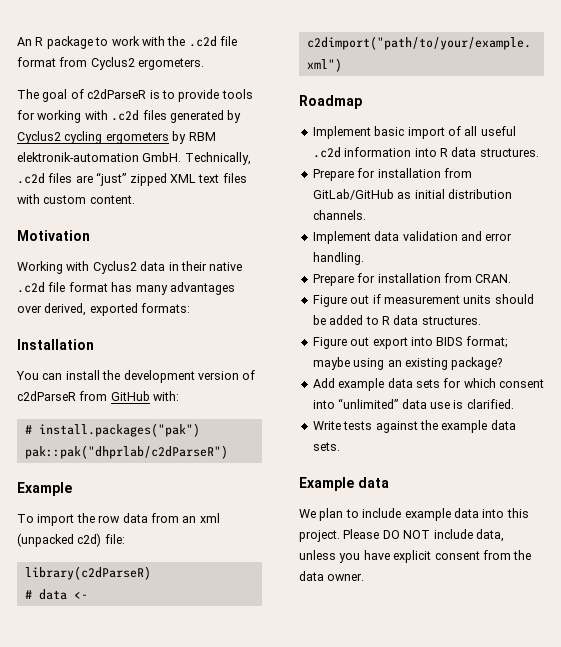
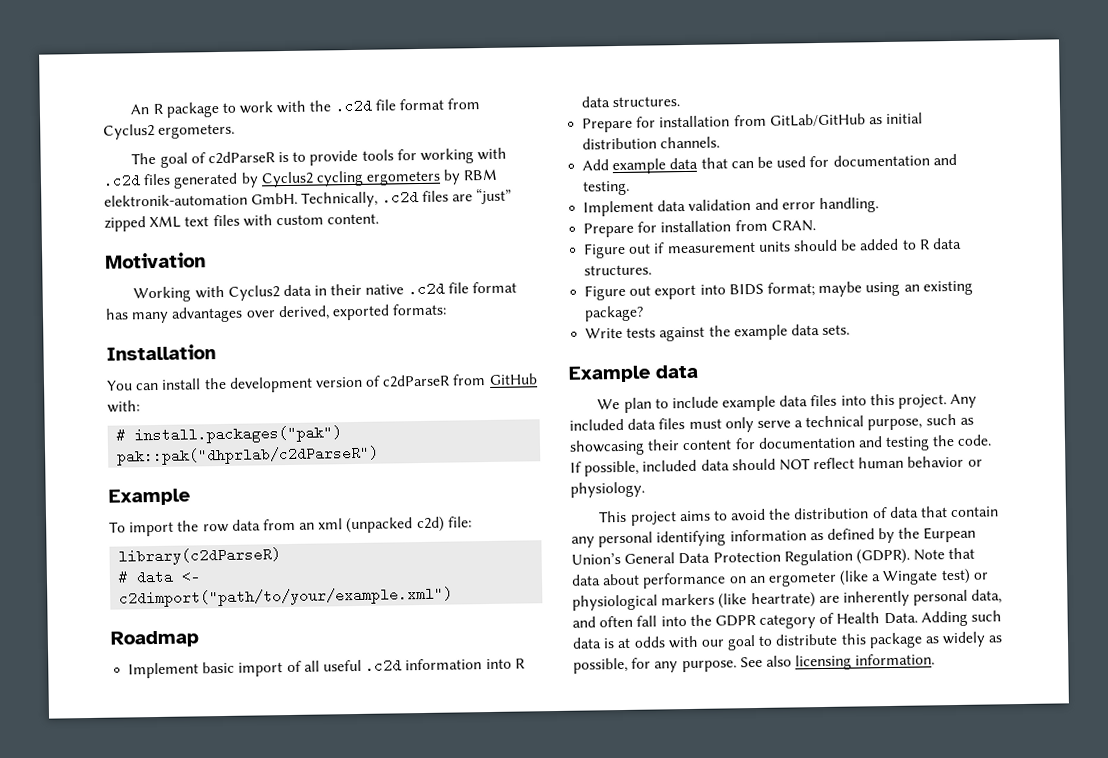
(366, 215) none -> [582,153,957,175] [583,180,631,196] // Add example data that can be used for documentation and testing.
[312,378,544,391] [312,398,514,409] // Add example data sets for which consent into “unlimited” data use is clarified. -> (645, 313) none
(479, 513) none -> [810,394,838,407] files
[343,529,504,542] [299,550,532,563] [299,571,365,581] Please DO NOT include data, unless you have explicit consent from the data owner. -> [950,393,978,409] [569,413,974,433] [569,434,993,456] [570,455,983,477] [570,481,645,498] [598,506,1000,526] [571,526,977,548] [571,547,976,566] [571,568,989,589] [572,589,1003,611] [572,610,1003,629] [572,631,1004,651] [573,653,936,674] Any included data files must only serve a technical purpose, such as showcasing their content for documentation and testing the code. If possible, included data should NOT reflect human behavior or physiology. // This project aims to avoid the distribution of data that contain any personal identifying information as defined by the Eurpean Union’s General Data Protection Regulation (GDPR). Note that data about performance on an ergometer (like a Wingate test) or physiological markers (like heartrate) are inherently personal data, and often fall into the GDPR category of Health Data. Adding such data is at odds with our goal to distribute this package as widely as possible, for any purpose. See also licensing information.

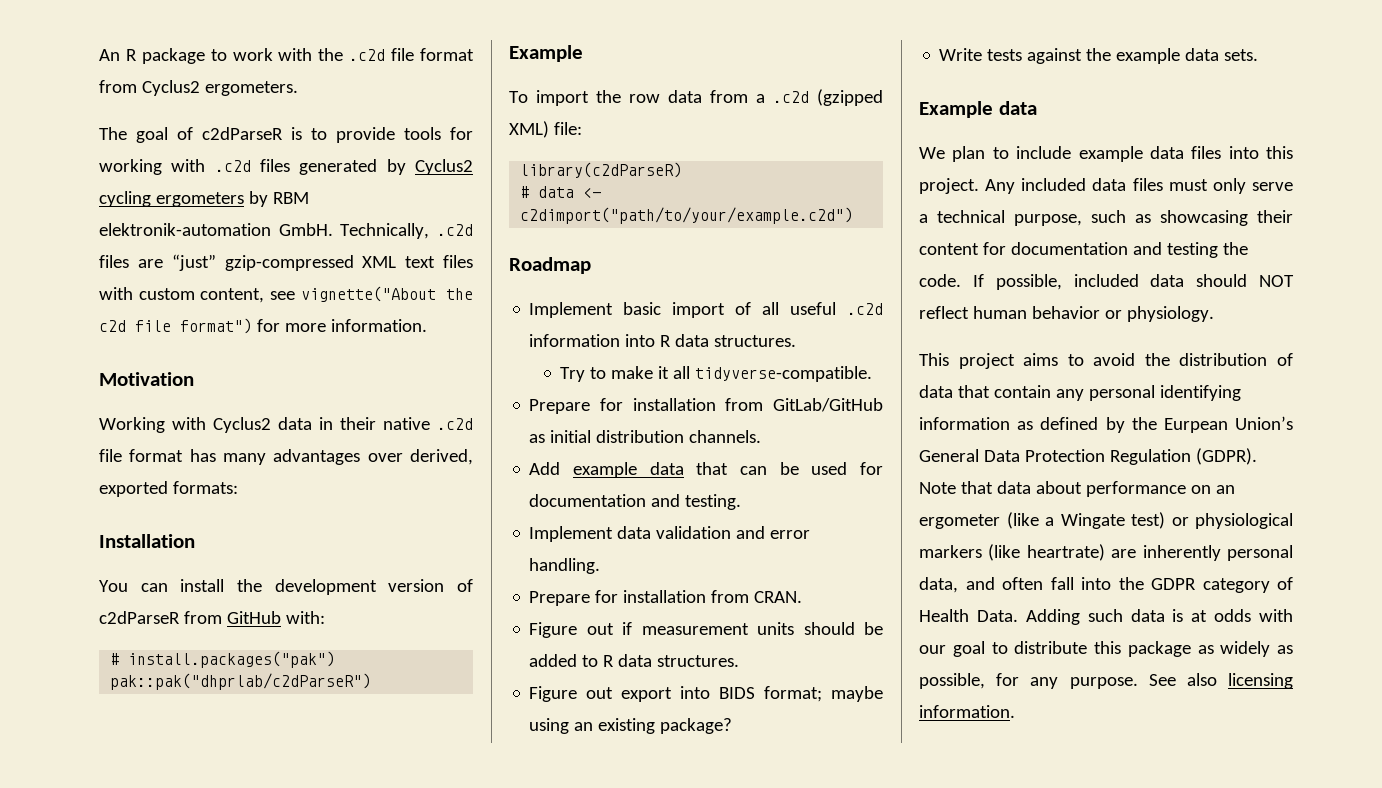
[104,216,146,232] zipped -> [224,255,354,271] gzip-compressed
[327,213,380,225] content. -> [200,286,473,303] [99,318,427,334] content, see vignette("About the c2d file format") for more information.
[299,516,445,534] an xml (unpacked c2d) -> [756,89,883,106] [509,121,549,138] a .c2d (gzipped XML)
[119,586,454,608] c2dimport("path/to/your/example.xml") -> [520,207,854,224] c2dimport("path/to/your/example.c2d")
(681, 102) none -> [560,366,873,382] // Try to make it all tidyverse-compatible.

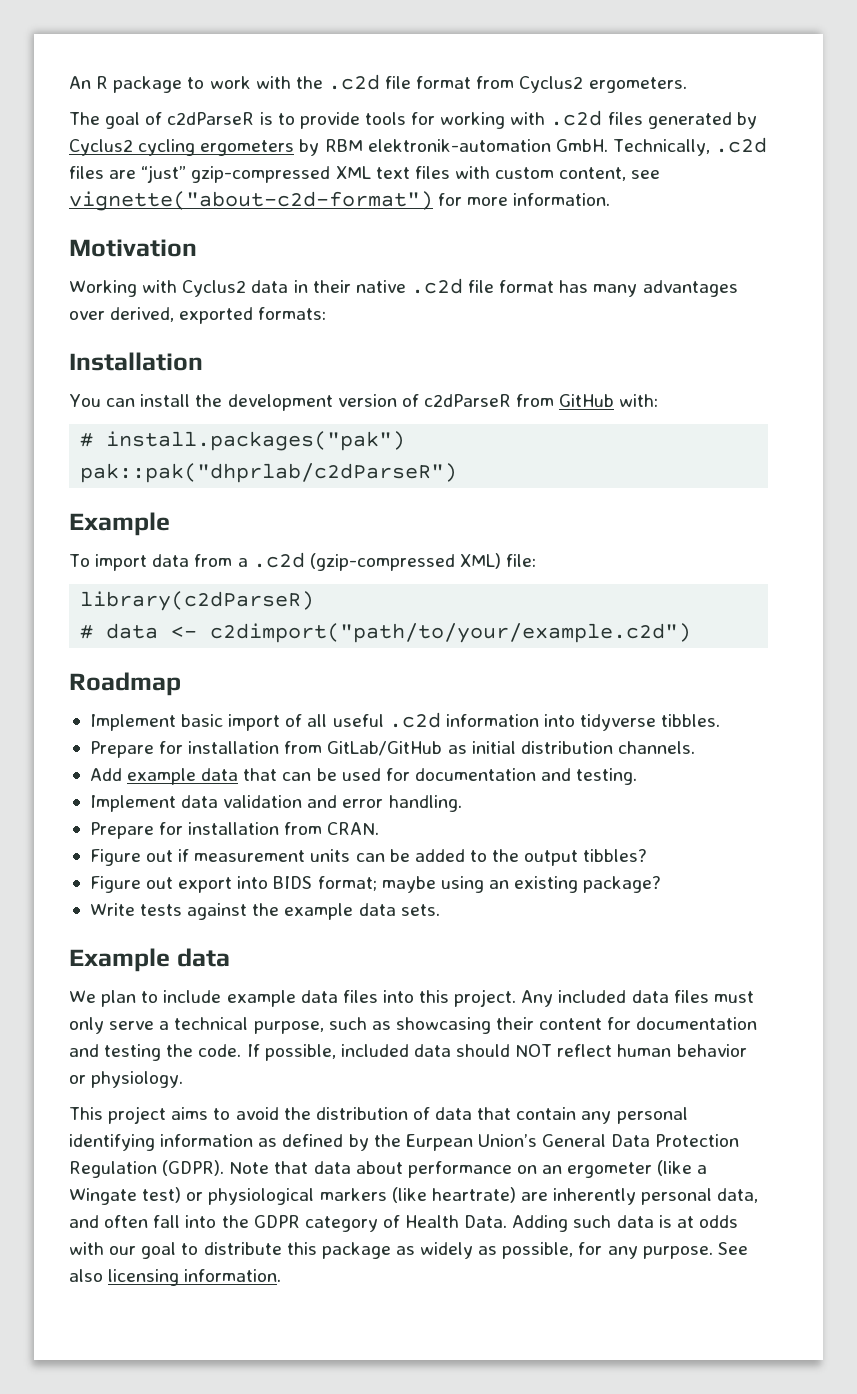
[300,286,473,302] [99,318,252,334] vignette("About the c2d file format") -> [69,191,433,211] vignette("about-c2d-format")
[596,90,660,103] the row -> (148, 562) none
[817,89,883,106] (gzipped -> [309,553,455,571] (gzip-compressed
[660,334,797,347] [560,366,873,382] R data structures. // Try to make it all tidyverse-compatible. -> [580,714,721,731] tidyverse tibbles.
[803,622,855,635] should -> [355,853,385,862] can
[603,654,740,667] R data structures. -> [492,849,648,866] the output tibbles?

